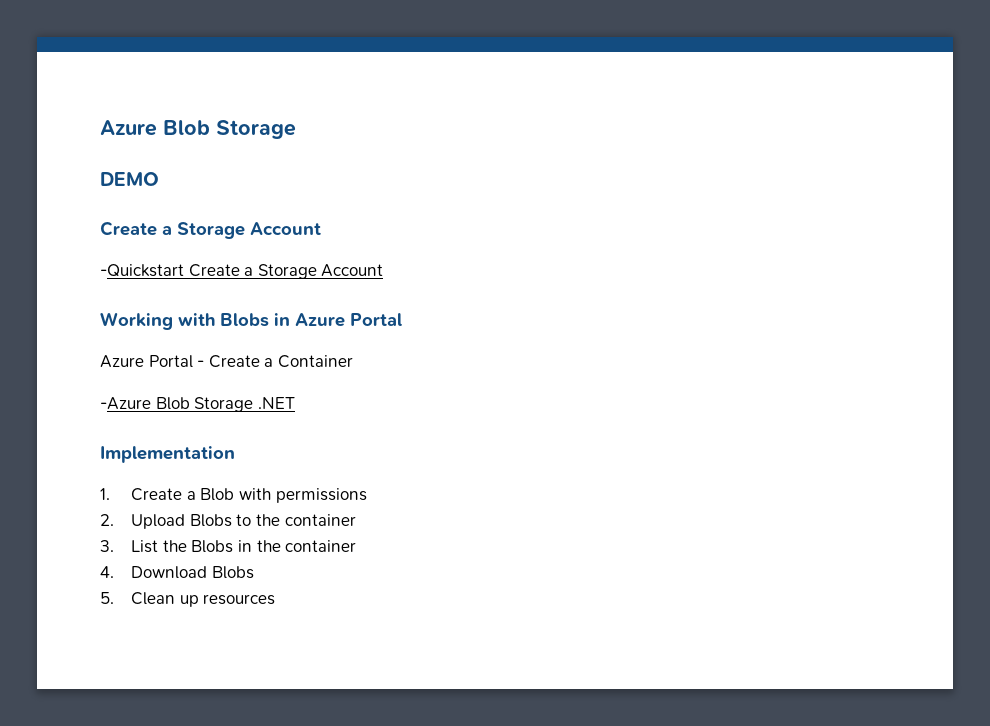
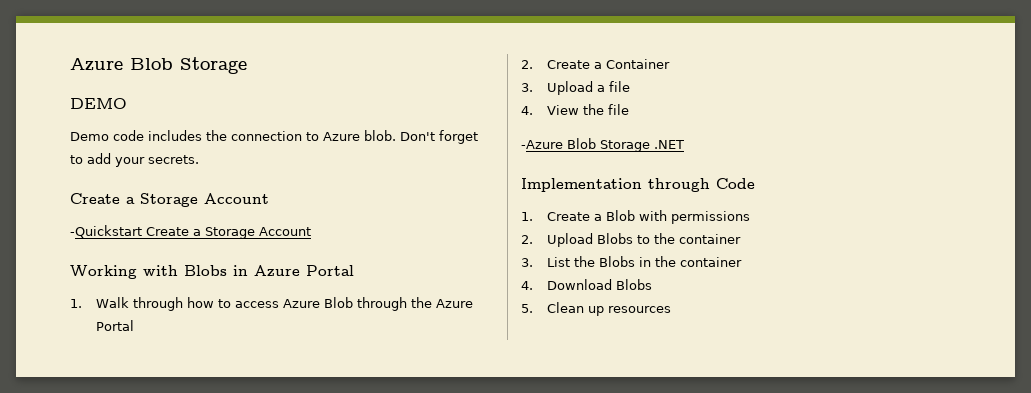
(159, 179) none -> [70,130,478,144] [70,153,199,167] // Demo code includes the connection to Azure blob. Don't forget to add your secrets.
[100,355,205,368] Azure Portal - -> [70,297,473,311] [95,320,134,331] [521,60,533,69] 1. Walk through how to access Azure Blob through the Azure Portal // 2.
(353, 361) none -> [521,81,630,95] [521,104,629,115] // 3. Upload a file // 4. View the file
(235, 454) none -> [648,178,755,192] through Code

